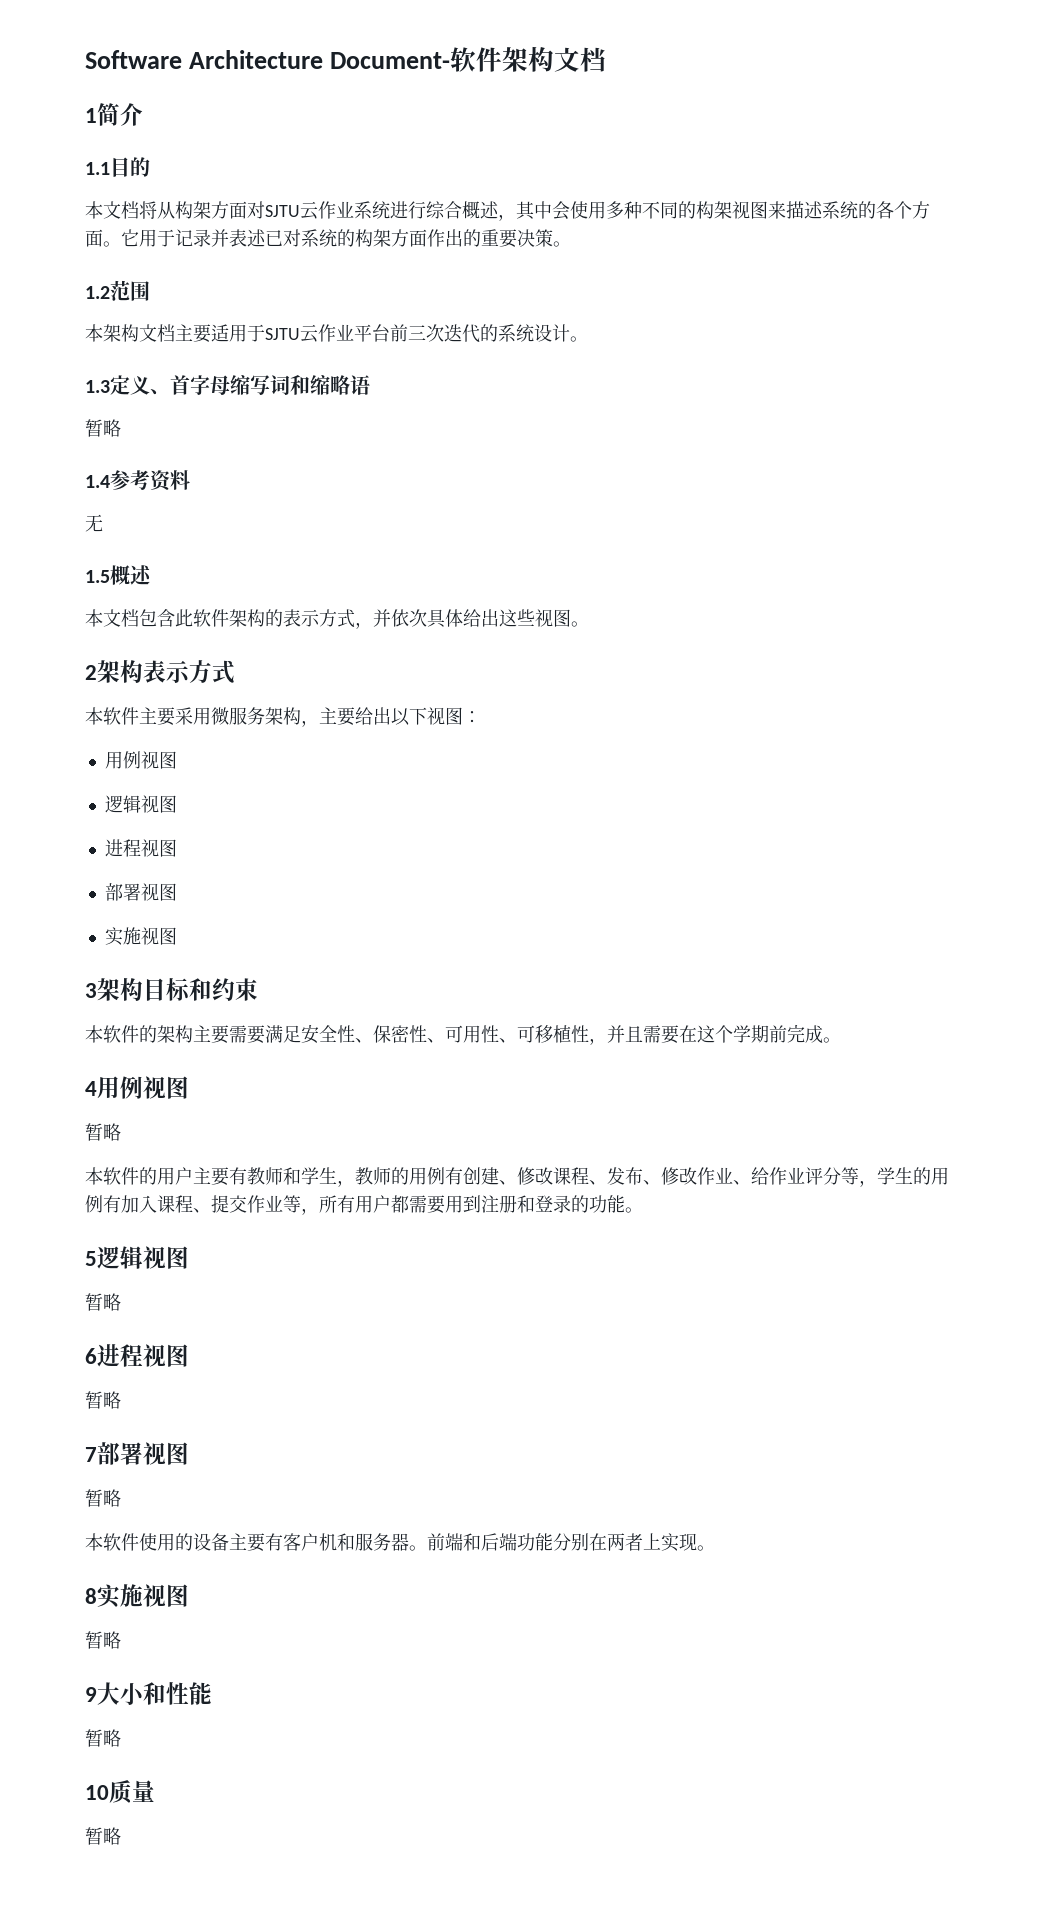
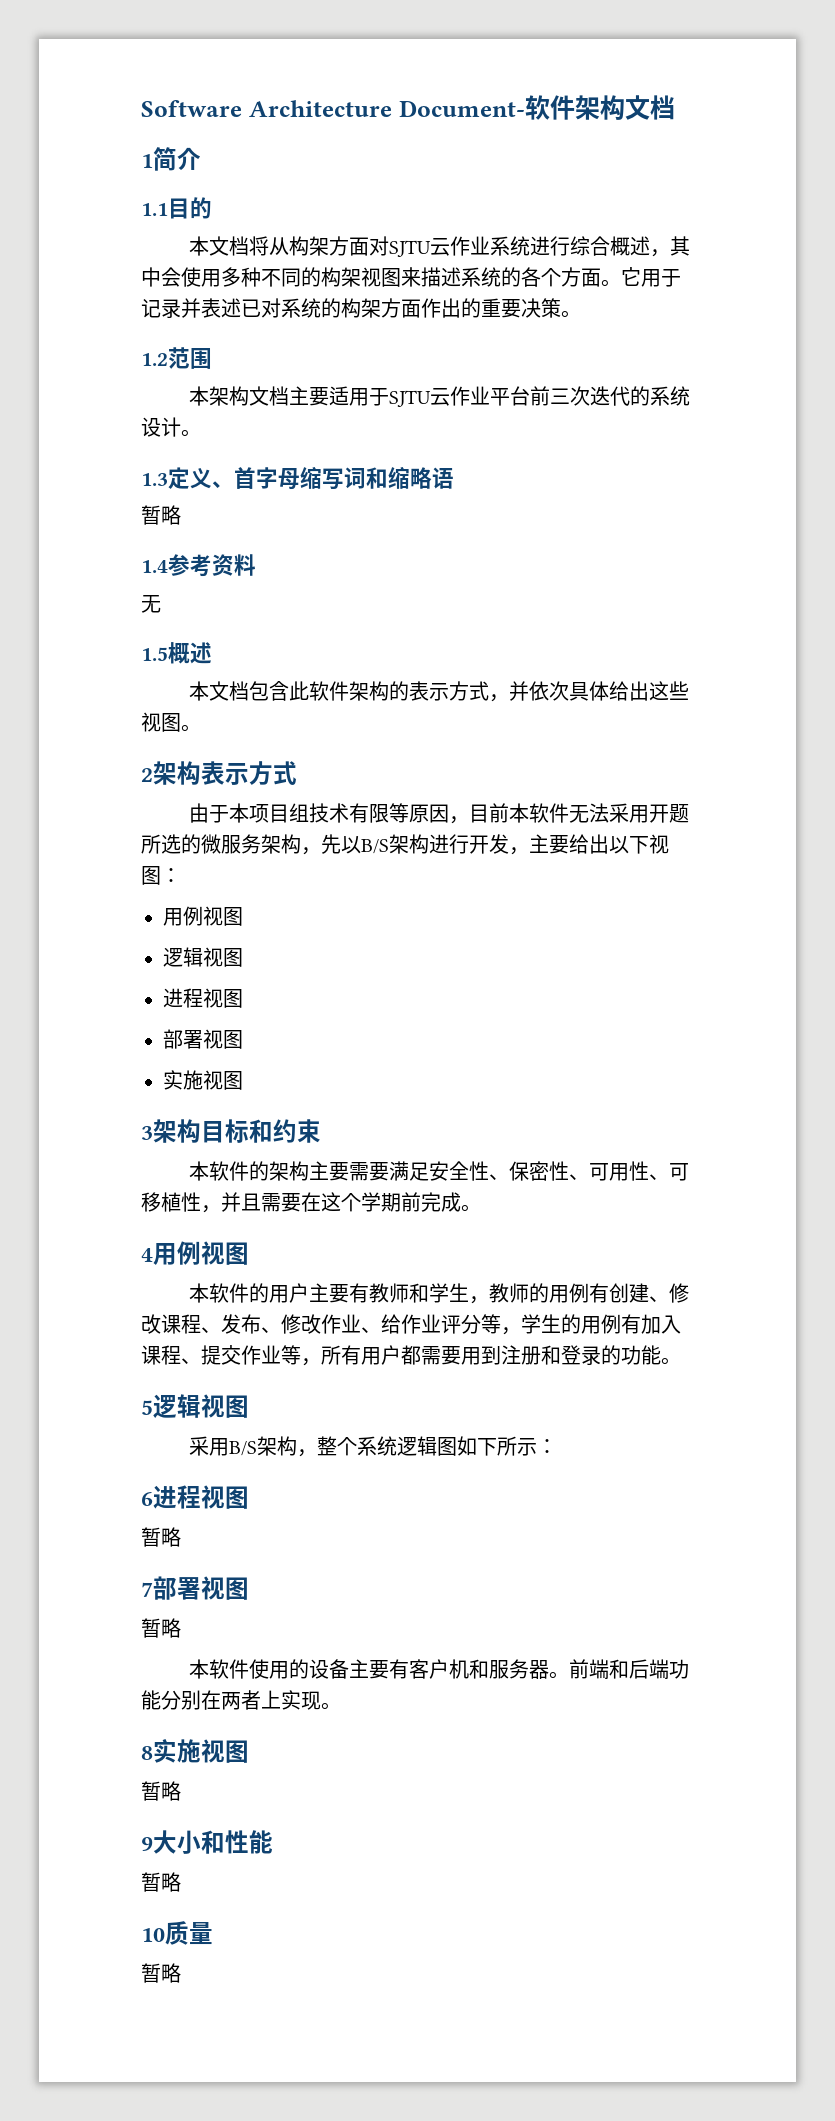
[85,707,301,726] 本软件主要采用微服务架构 -> [188,803,689,824] [141,834,509,855] 由于本项目组技术有限等原因，目前本软件无法采用开题所选的微服务架构，先以B/S架构进行开发
[85,1123,121,1141] // 暂略 -> (249, 1253) none
[85,1293,121,1311] 暂略 -> [188,1436,557,1457] 采用B/S架构，整个系统逻辑图如下所示：

